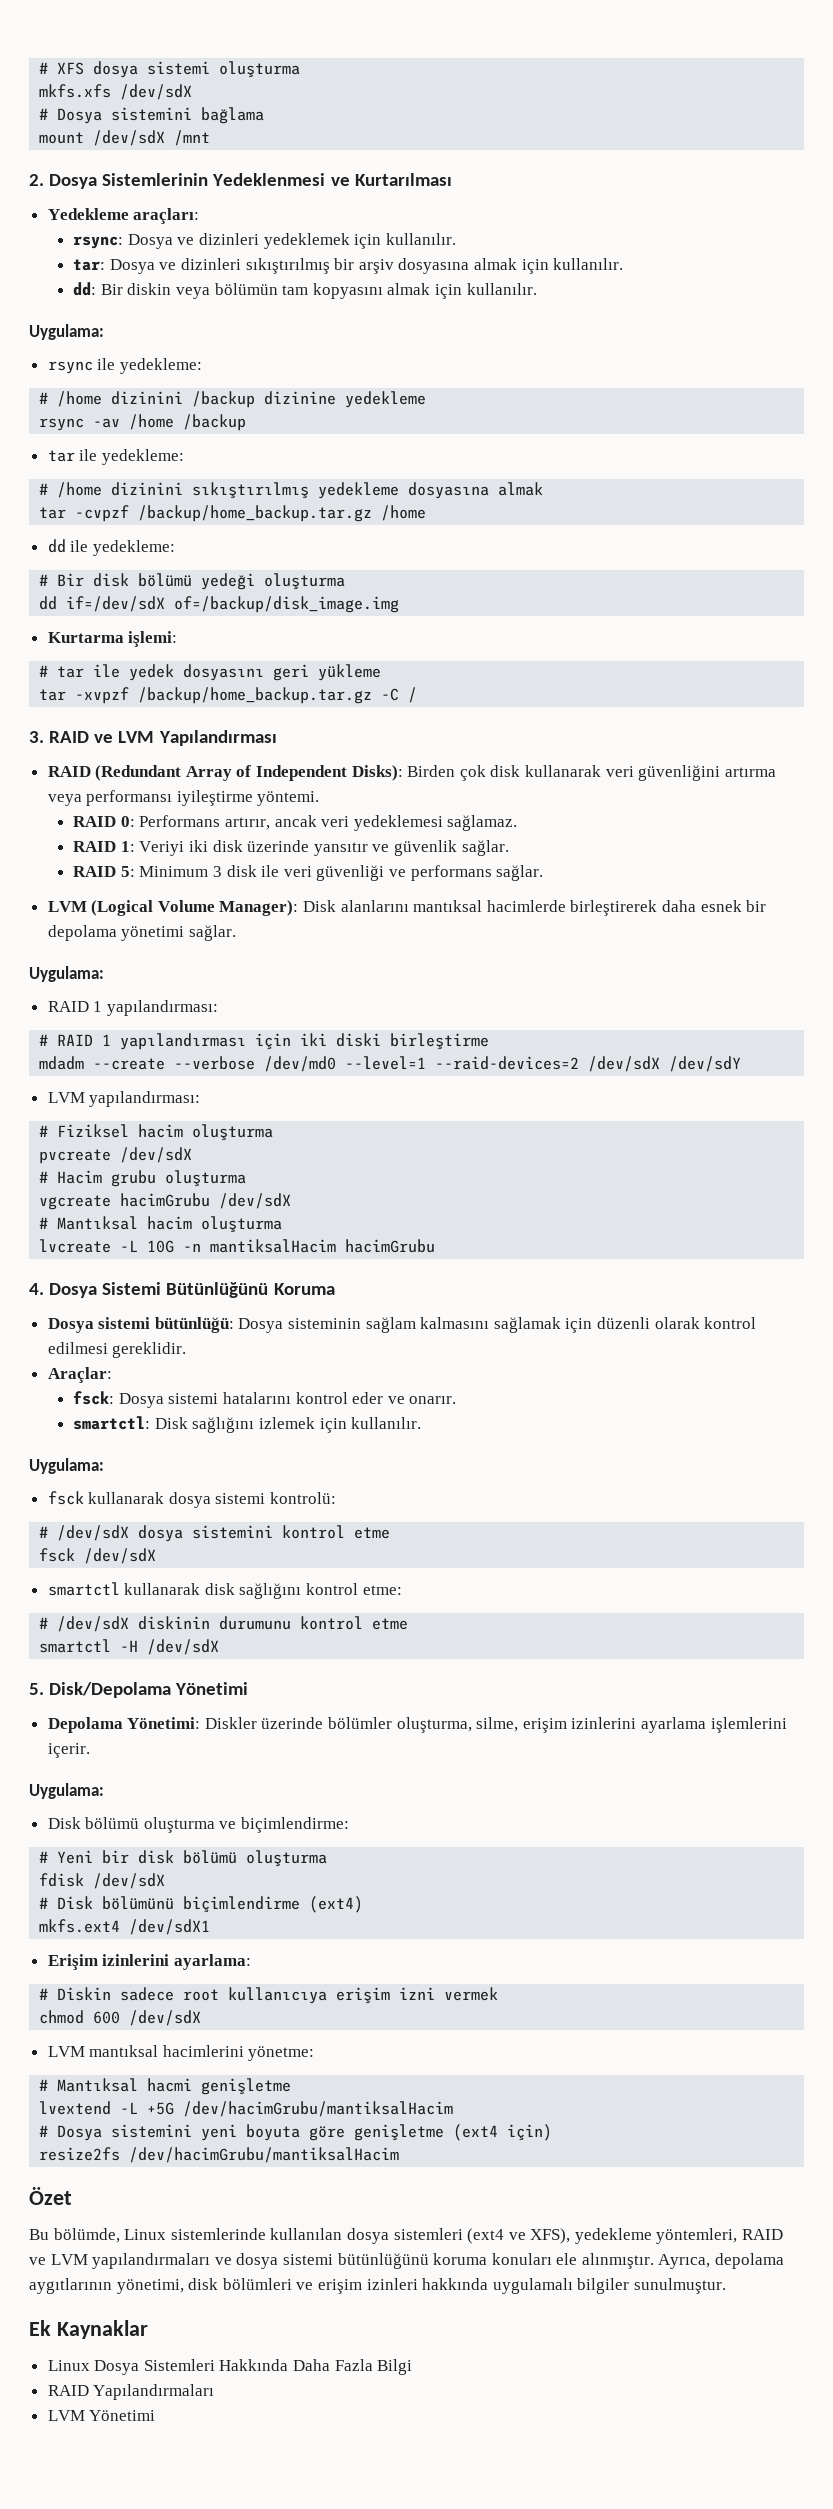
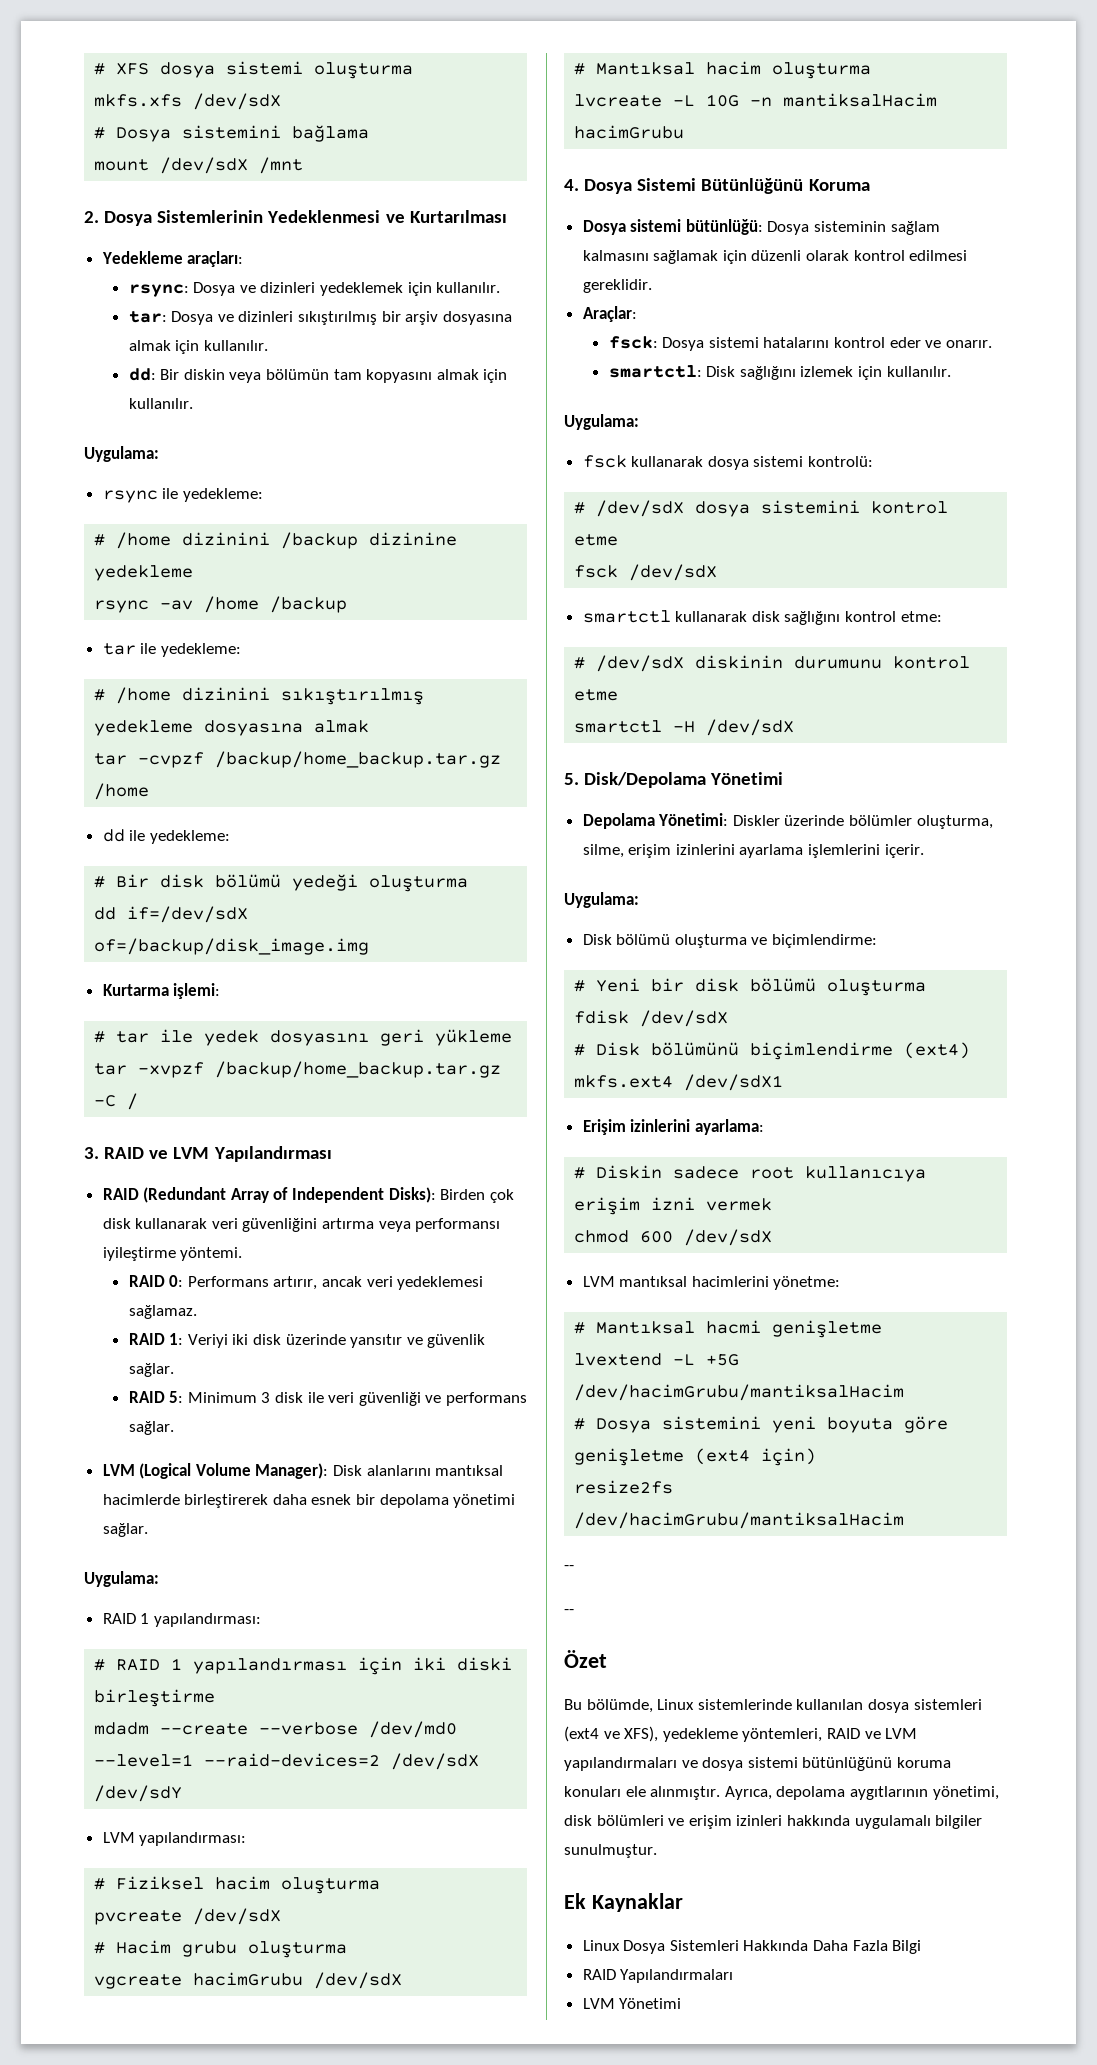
(400, 2155) none -> [564,1565,574,1570] [564,1609,574,1614] // -- // --

